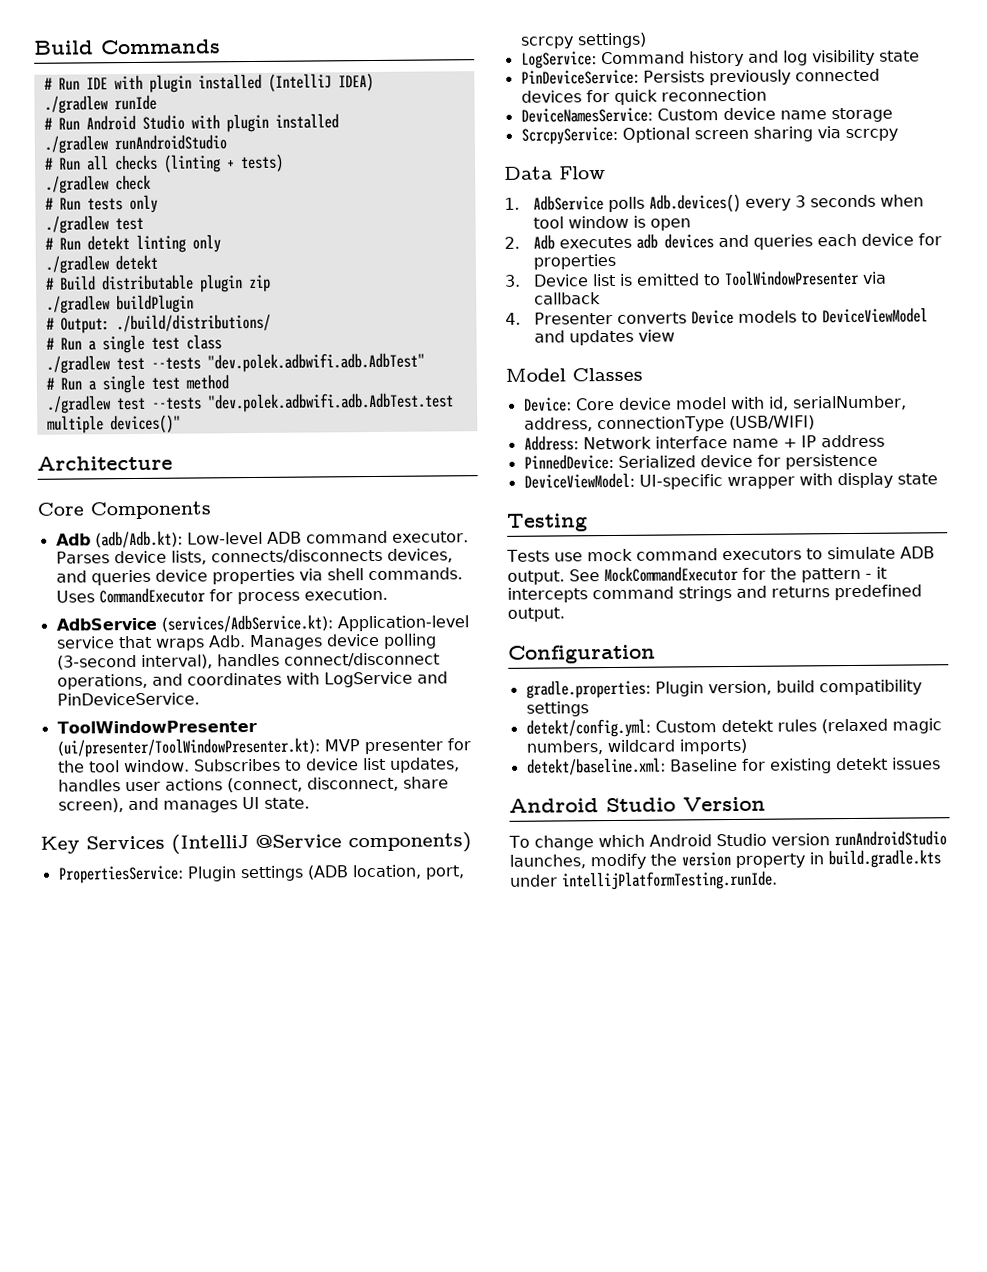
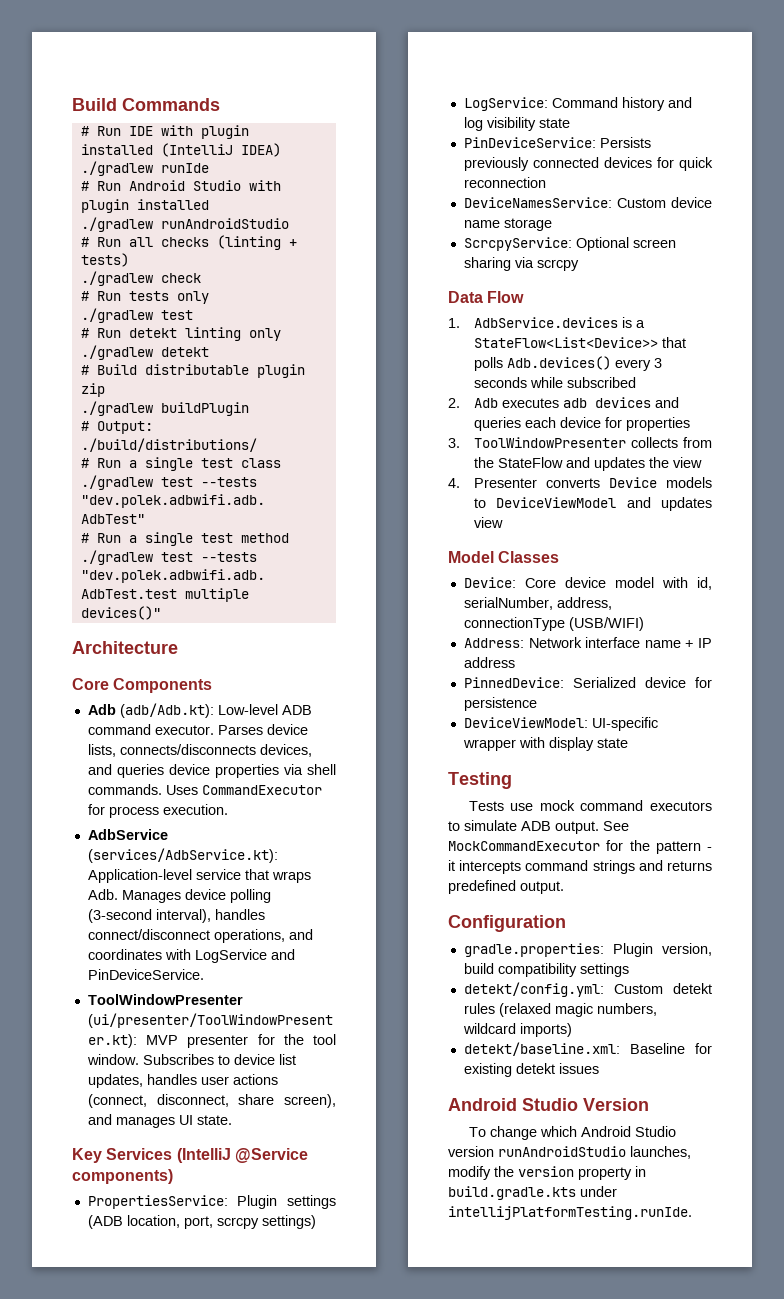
[533,195,605,211] AdbService -> [473,317,645,328] [473,337,686,348] AdbService.devices is a StateFlow<List<Device>> that
[880,194,925,207] [533,215,692,231] when tool window is open -> [529,377,636,388] while subscribed
[533,269,888,287] [534,292,602,305] Device list is emitted to ToolWindowPresenter via callback -> [473,437,712,448] [473,457,702,471] ToolWindowPresenter collects from the StateFlow and updates the view

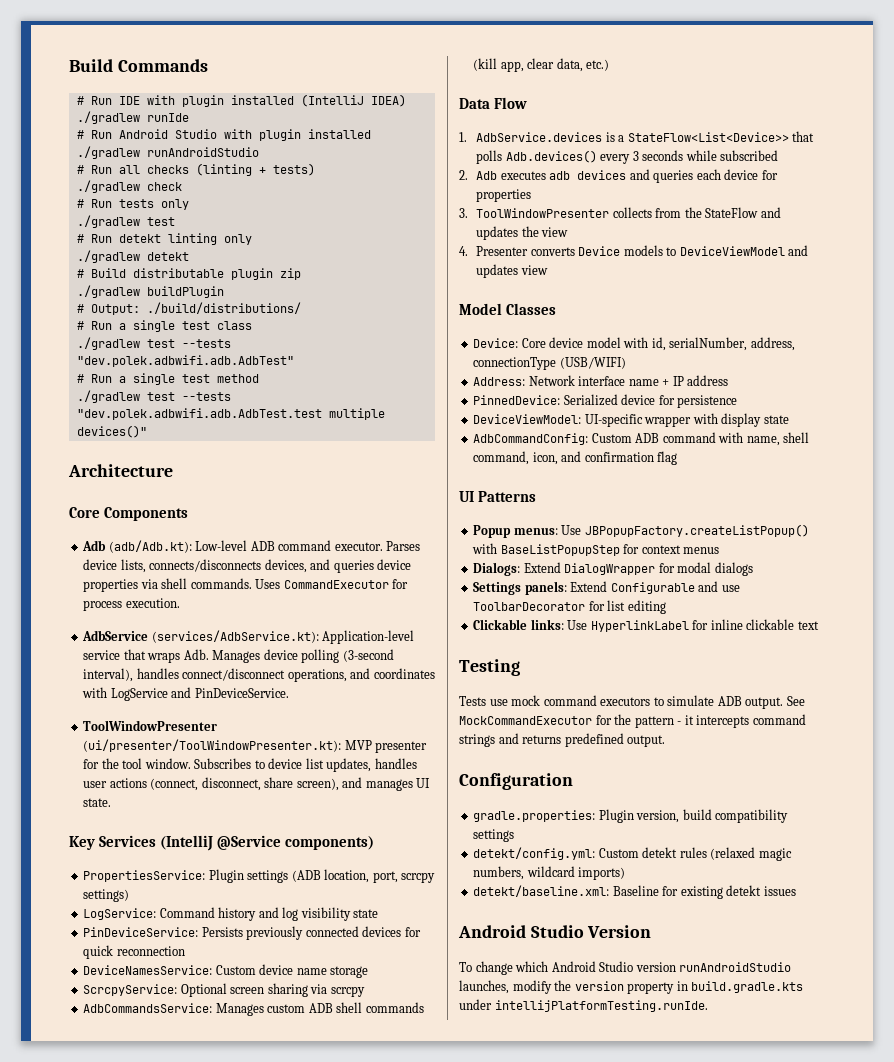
(579, 265) none -> [83,1002,424,1016] [473,58,610,72] // AdbCommandsService: Manages custom ADB shell commands (kill app, clear data, etc.)
(628, 743) none -> [473,432,810,446] [473,451,678,465] [459,491,537,502] [473,524,809,538] [472,543,720,556] [473,562,753,576] [473,581,740,595] [473,600,666,614] [473,619,819,632] // AdbCommandConfig: Custom ADB command with name, shell command, icon, and confirmation flag // UI Patterns // Popup menus: Use JBPopupFactory.createListPopup() with BaseListPopupStep for context menus // Dialogs: Extend DialogWrapper for modal dialogs // Settings panels: Extend Configurable and use ToolbarDecorator for list editing // Clickable links: Use HyperlinkLabel for inline clickable text

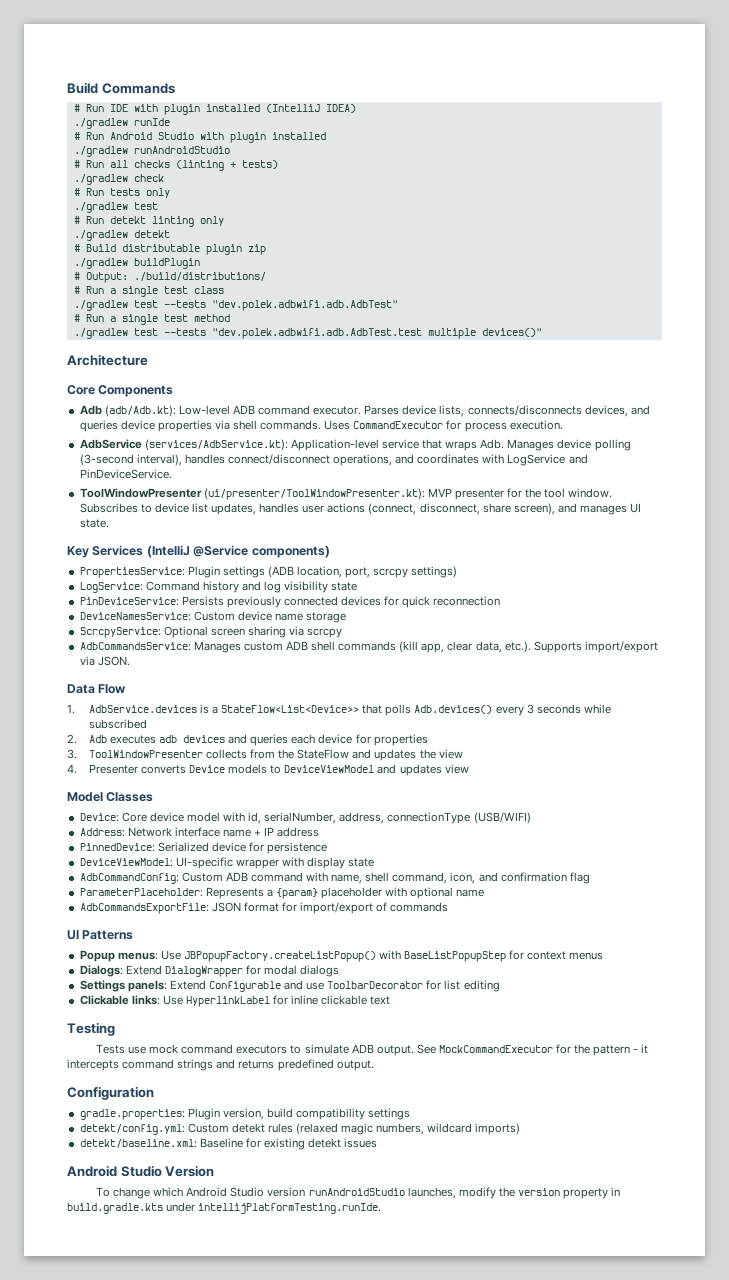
[586,59,610,71] etc.) -> [504,641,658,653] [79,656,130,666] etc.). Supports import/export via JSON.
(678, 458) none -> [79,887,485,899] [79,902,449,914] // ParameterPlaceholder: Represents a {param} placeholder with optional name // AdbCommandsExportFile: JSON format for import/export of commands

